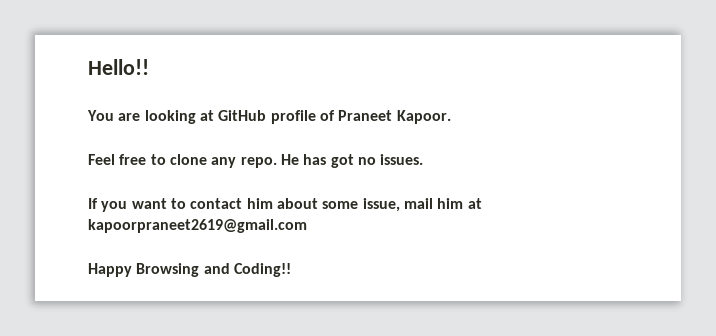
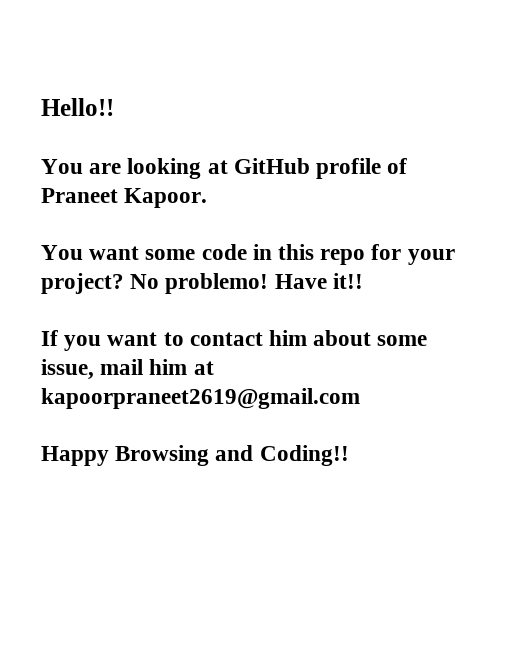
[88,154,424,168] Feel free to clone any repo. He has got no issues. -> [41,244,455,265] [41,273,363,294] You want some code in this repo for your project? No problemo! Have it!!

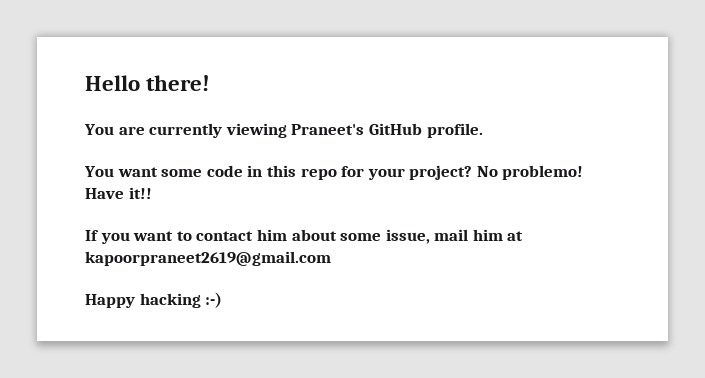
[41,98,114,116] Hello!! -> [85,75,211,91] Hello there!
[127,158,408,179] [41,188,208,208] looking at GitHub profile of Praneet Kapoor. -> [149,123,483,138] currently viewing Praneet's GitHub profile.
[115,445,349,466] Browsing and Coding!! -> [139,292,223,308] hacking :-)

